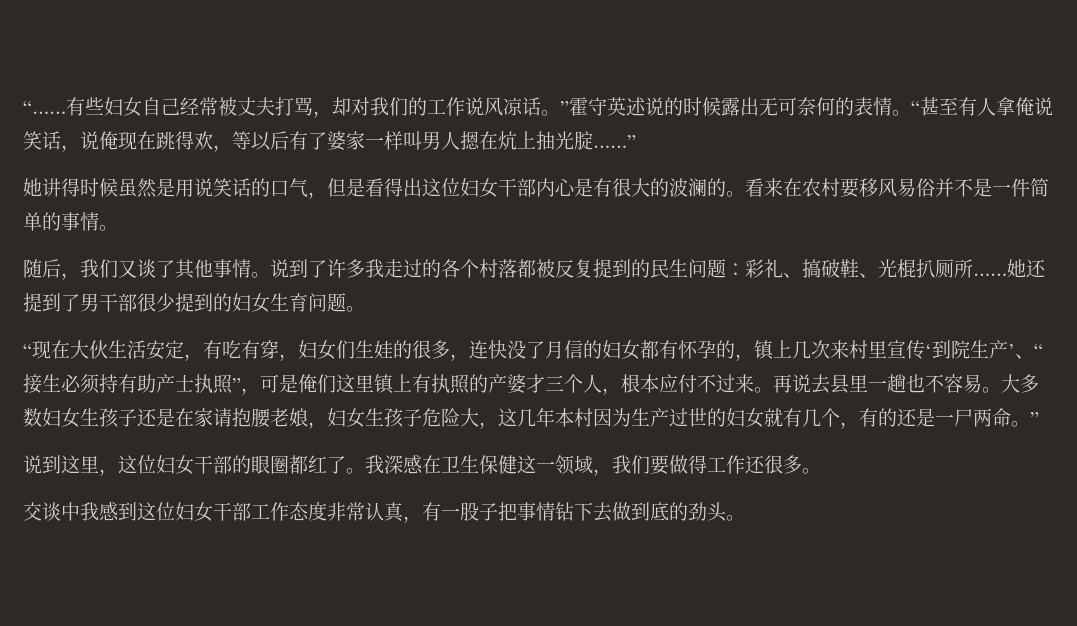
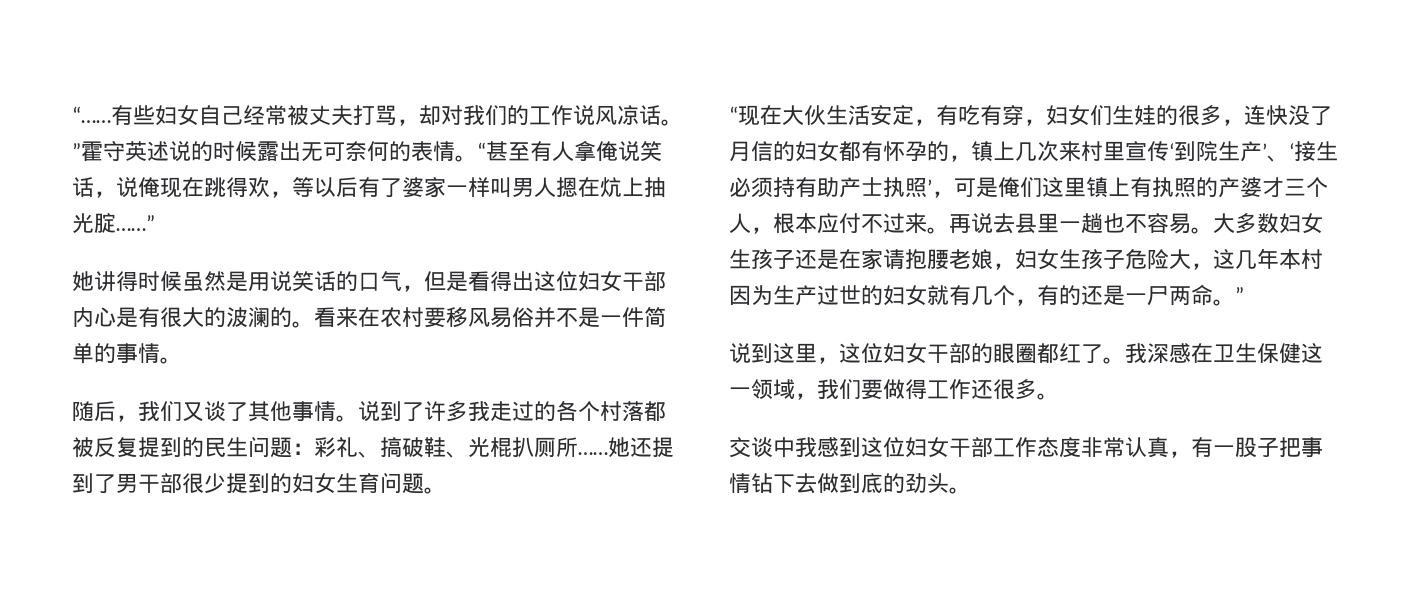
[1034,344,1043,357] “ -> [1289,143,1294,159] ‘
[232,378,241,391] ” -> [927,179,932,195] ’

